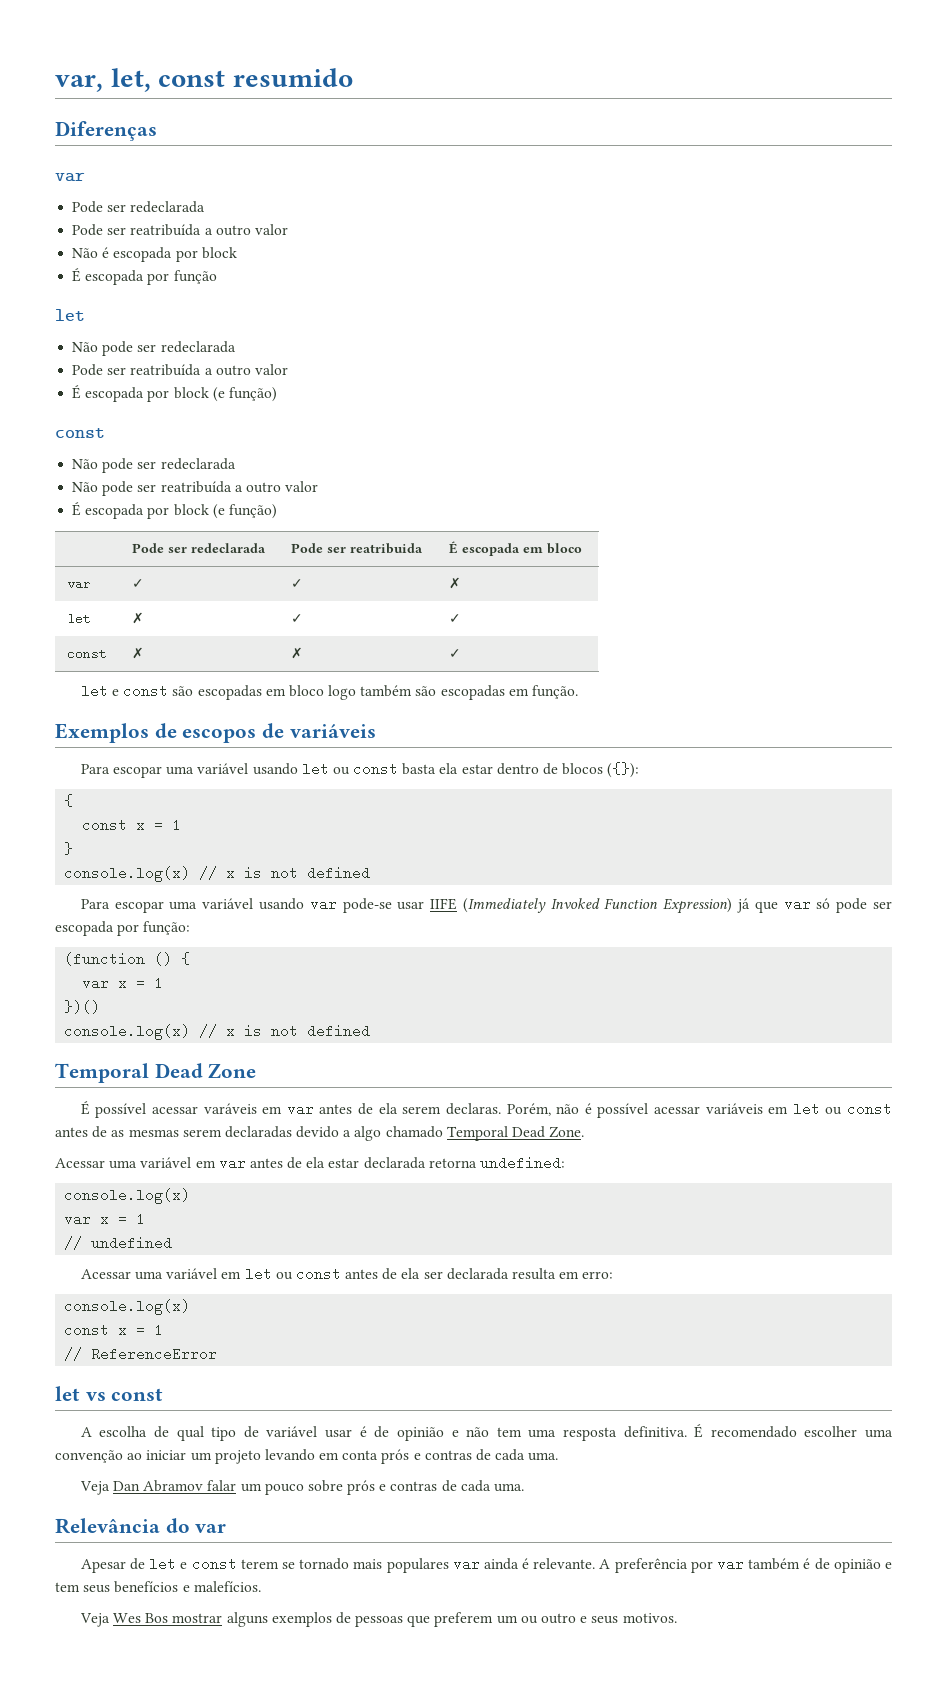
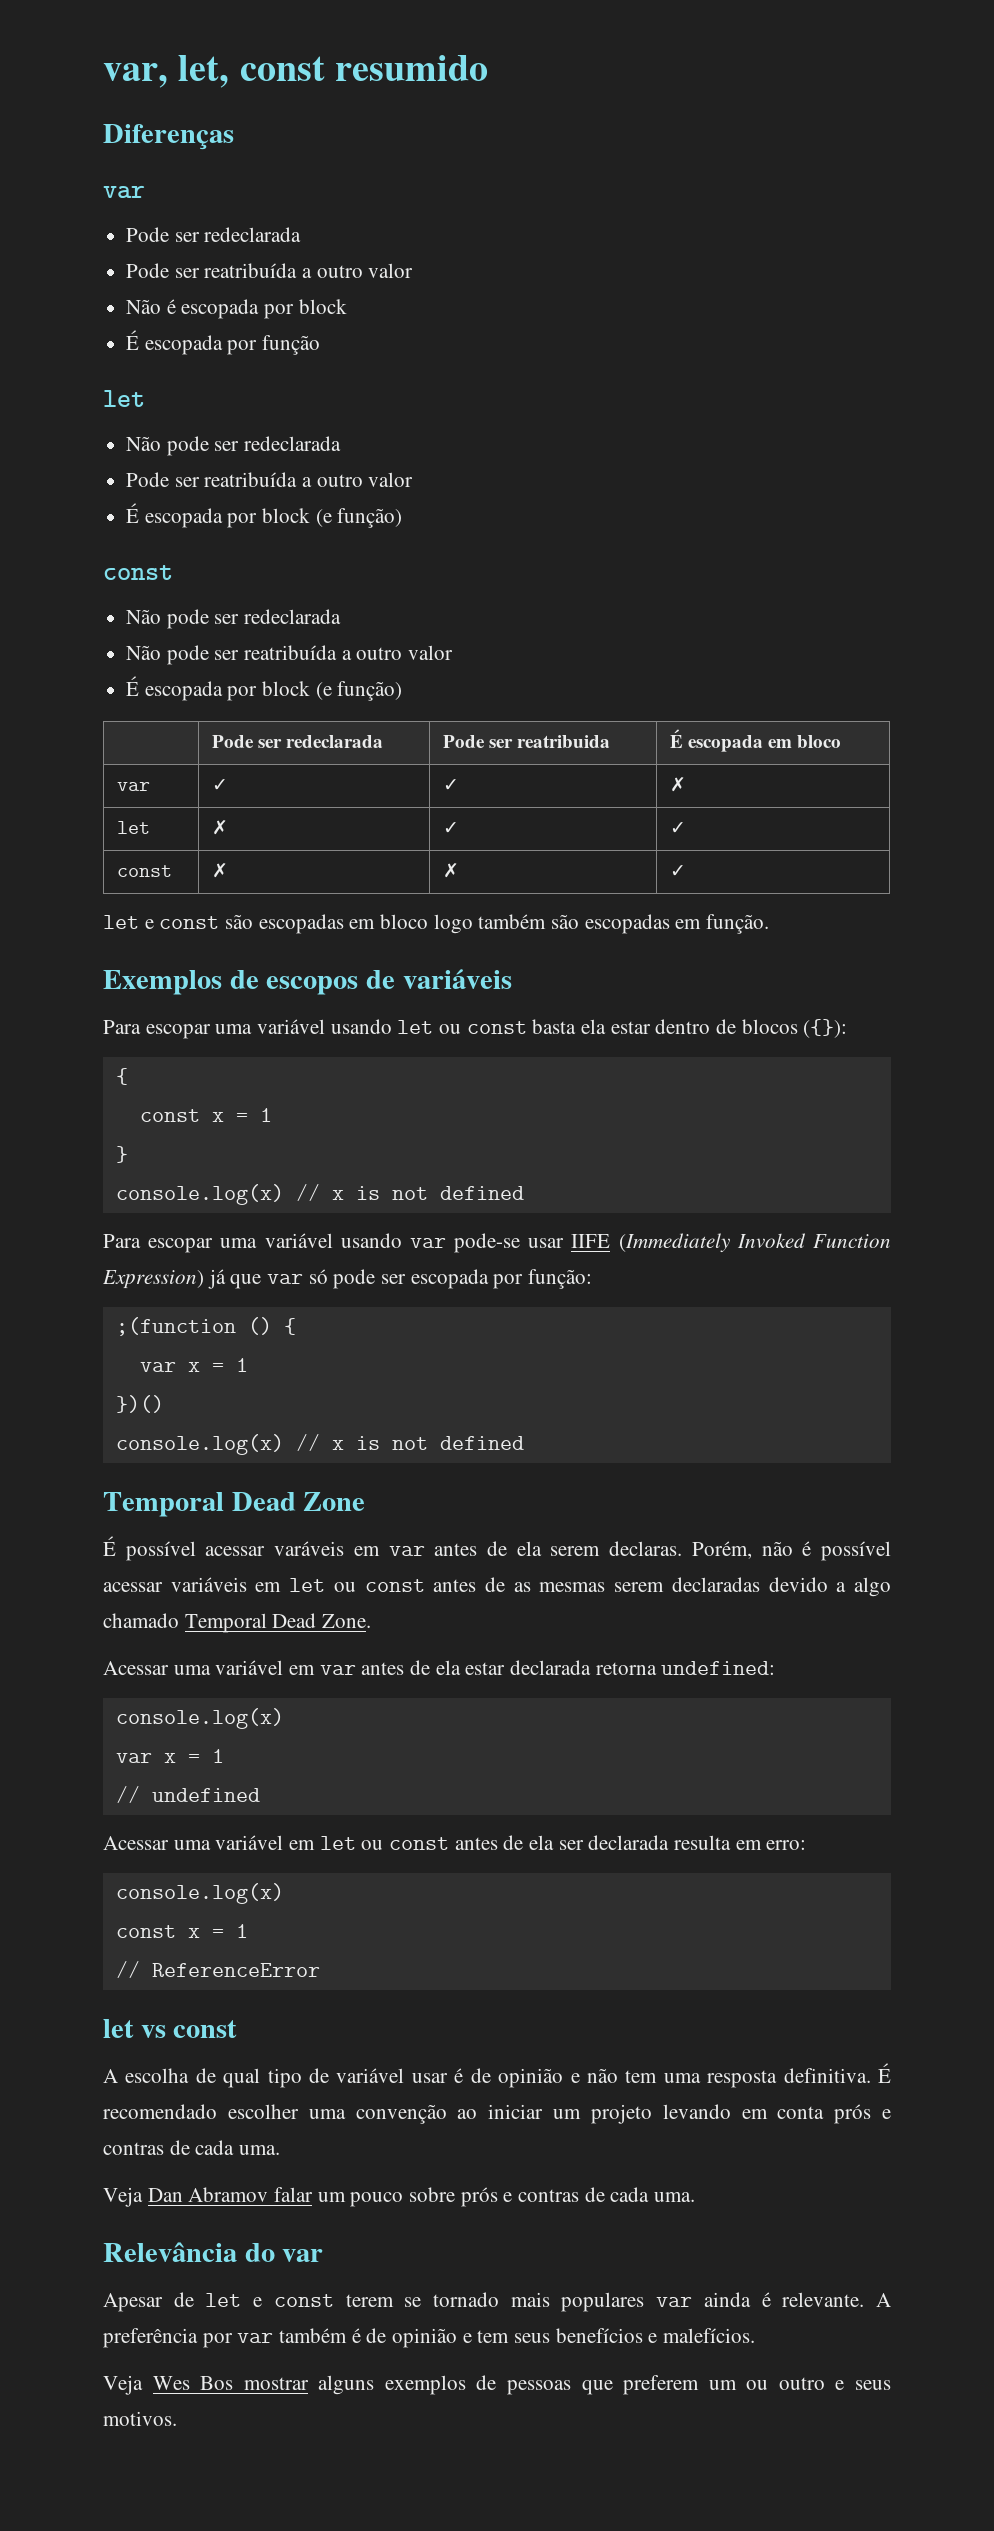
[64,952,146,966] (function -> [115,1317,236,1336] ;(function

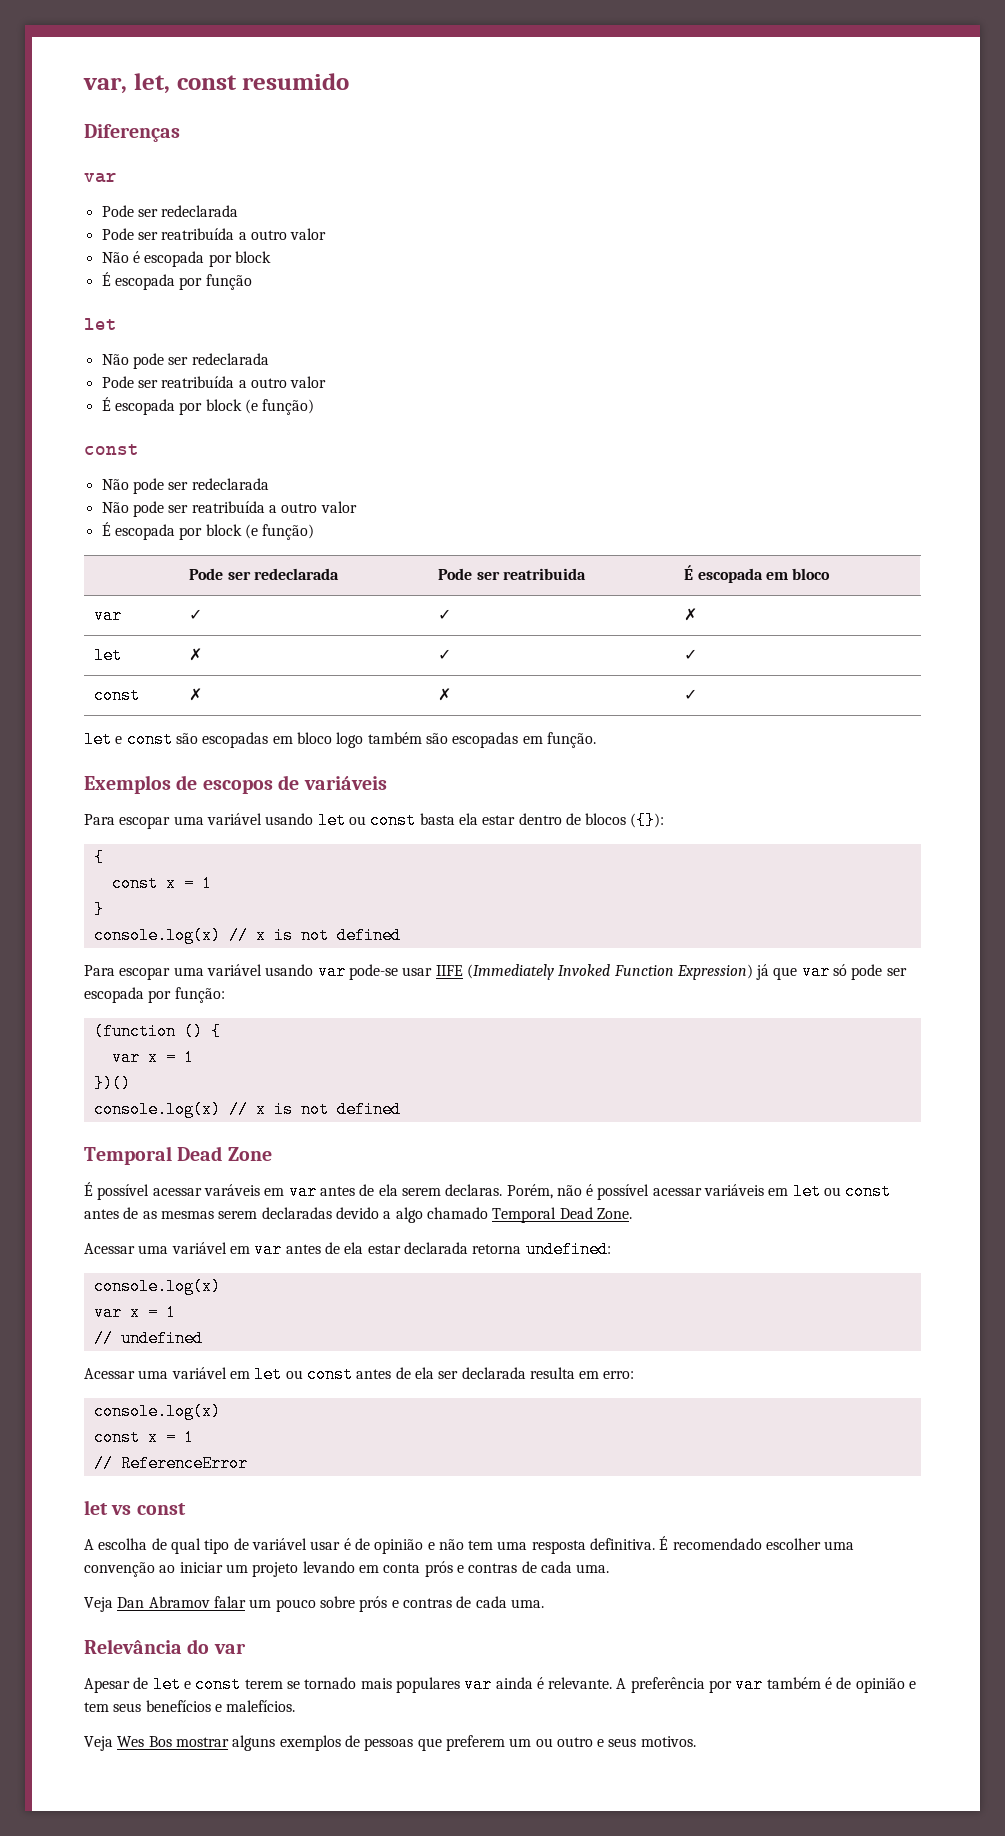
[115,1317,236,1336] ;(function -> [93,1023,176,1040] (function

